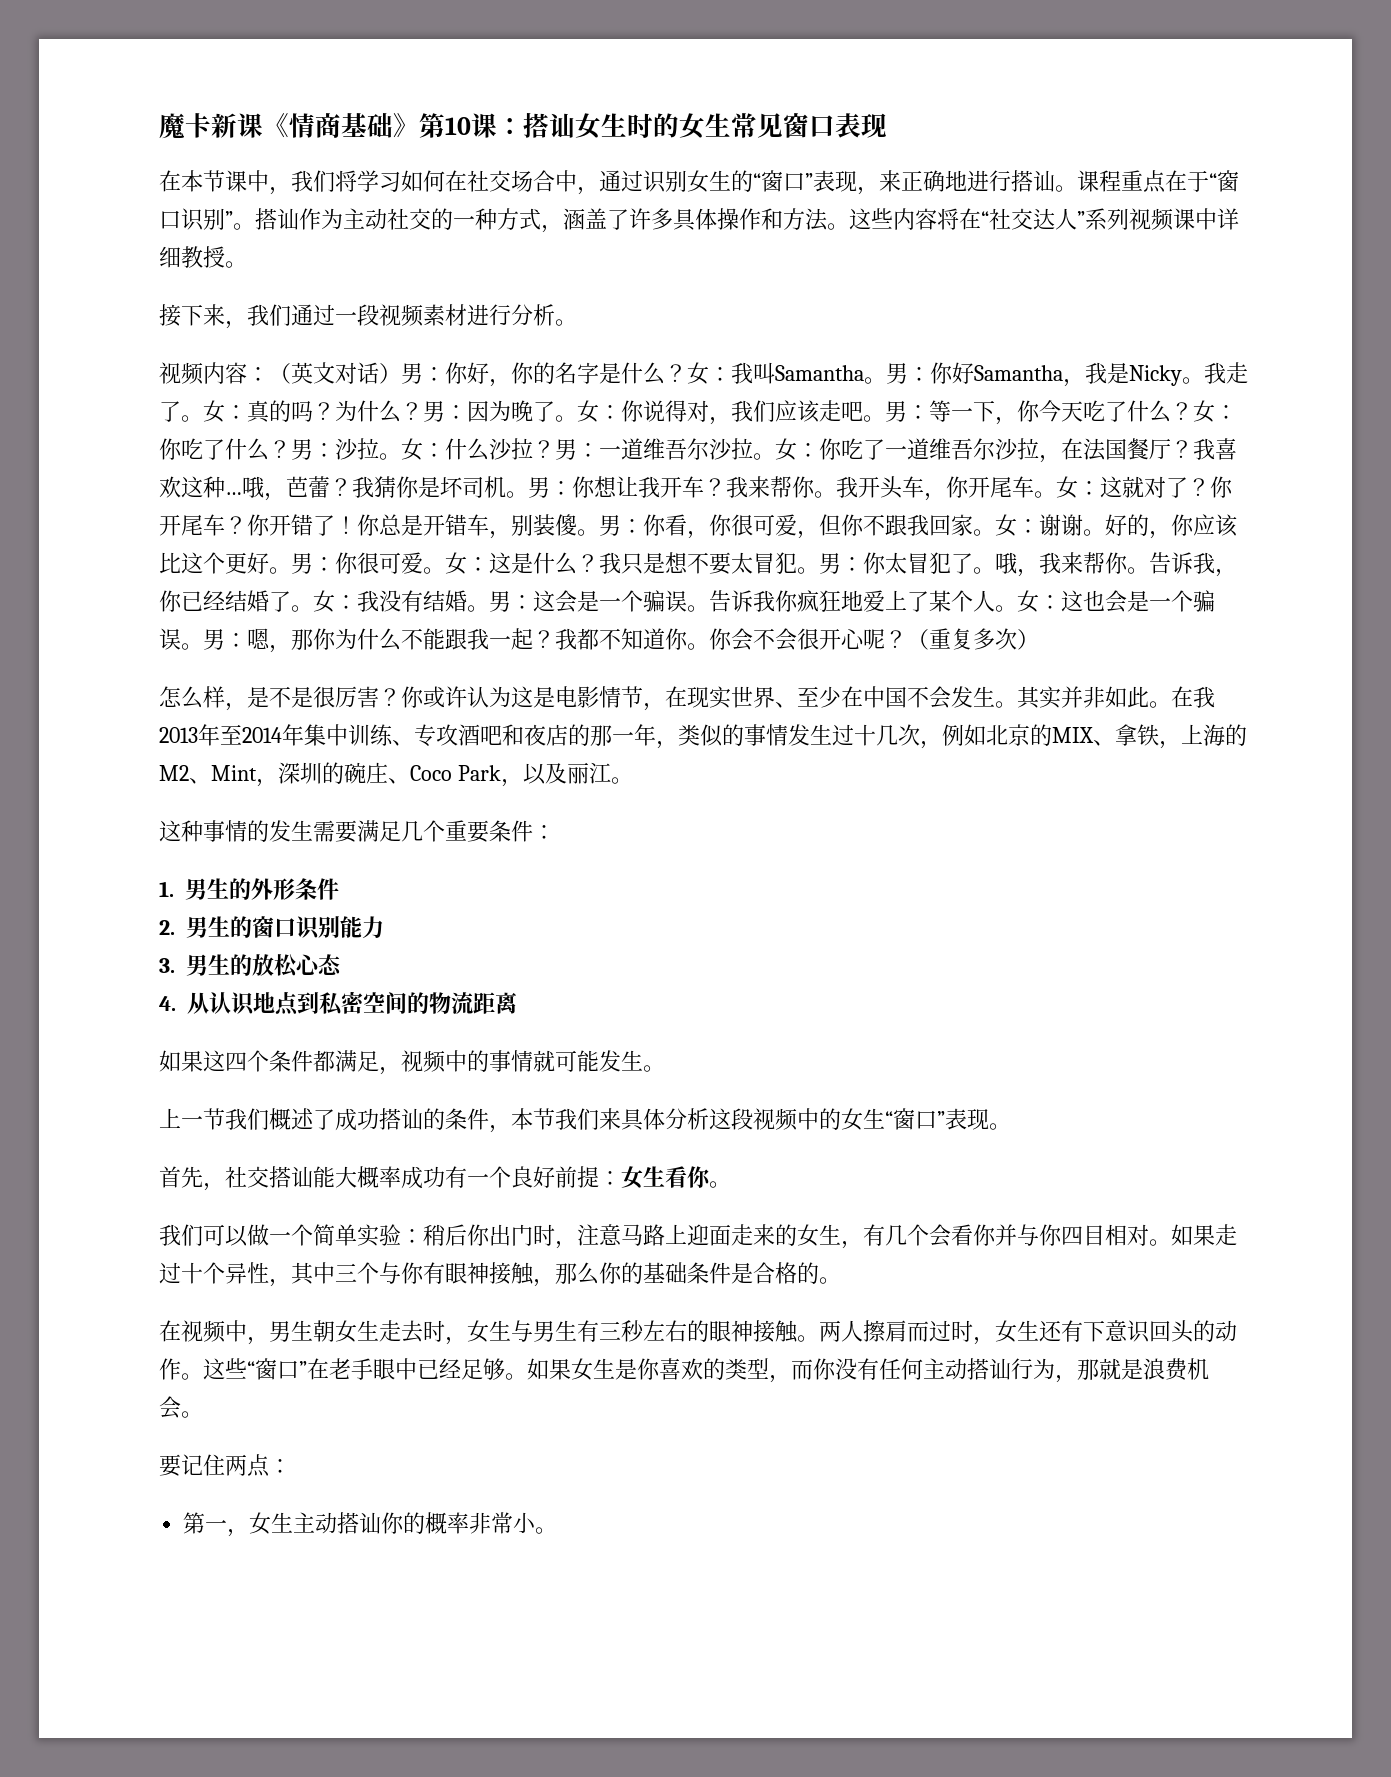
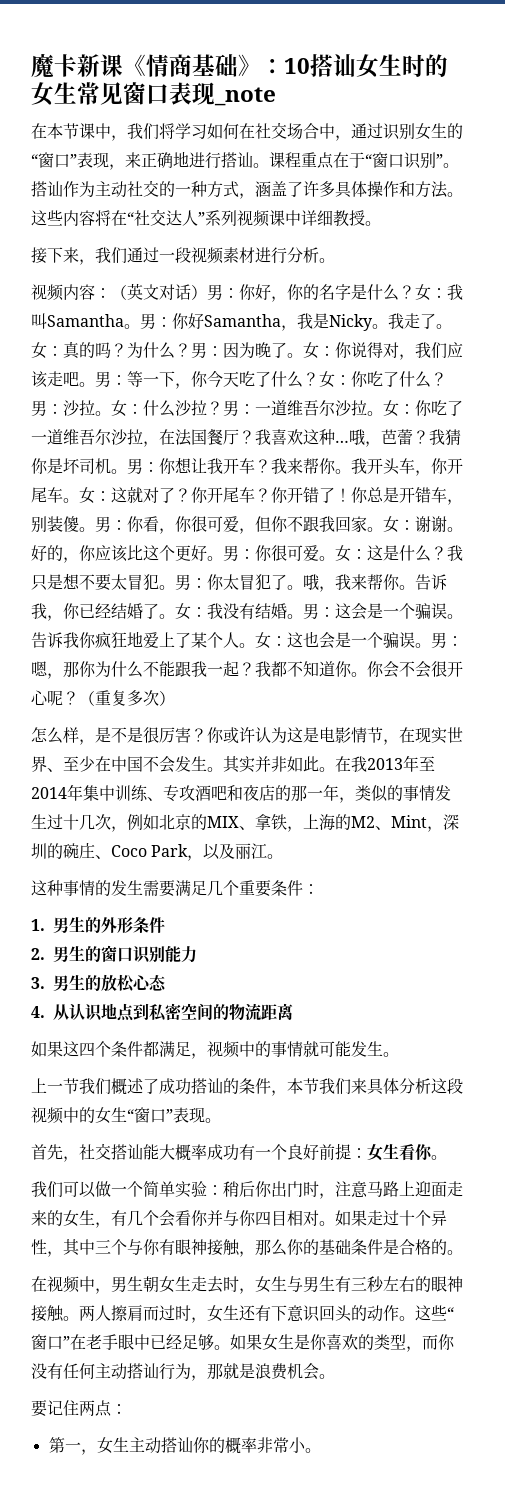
[419,113,523,138] 第10课： -> [261,58,310,74] ：10
(887, 125) none -> [214,87,276,106] _note

